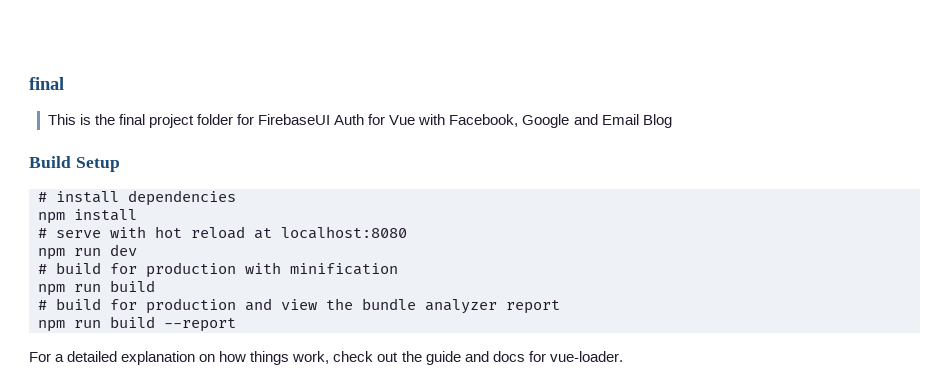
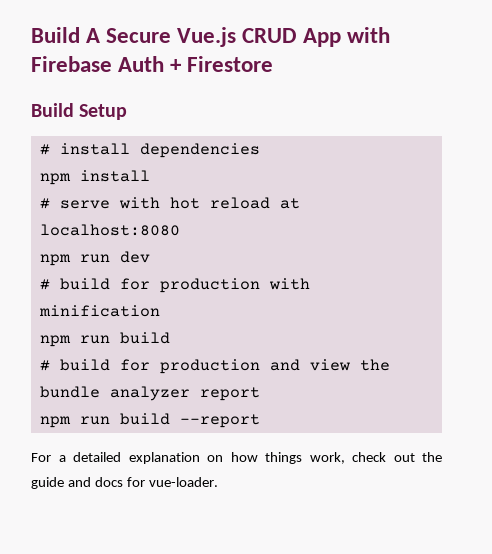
[29,77,64,90] [47,114,672,128] final // This is the final project folder for FirebaseUI Auth for Vue with Facebook, Google and Email Blog -> [31,27,391,47] [31,56,274,72] Build A Secure Vue.js CRUD App with Firebase Auth + Firestore

